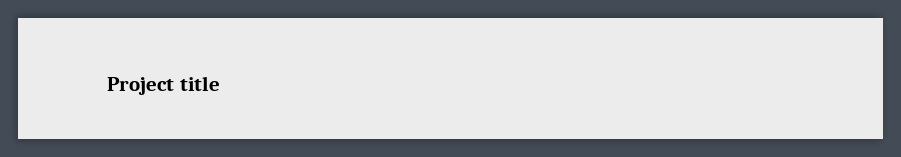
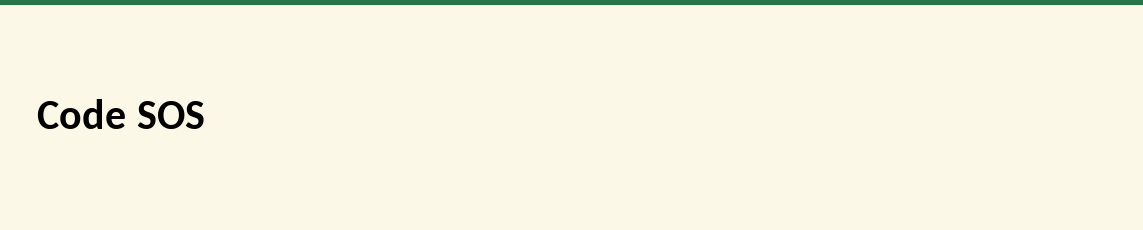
[107,76,220,95] Project title -> [37,99,206,129] Code SOS

